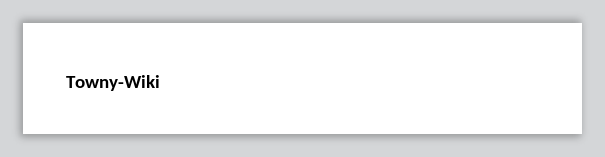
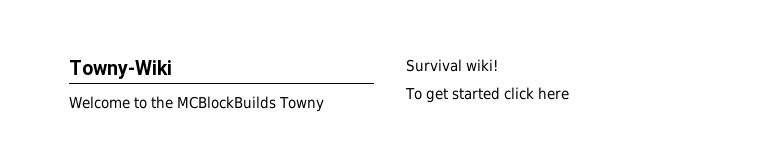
(160, 83) none -> [69,96,325,112] [406,59,499,72] [405,87,570,103] // Welcome to the MCBlockBuilds Towny Survival wiki! // To get started click here

